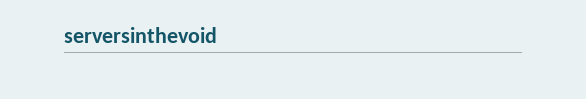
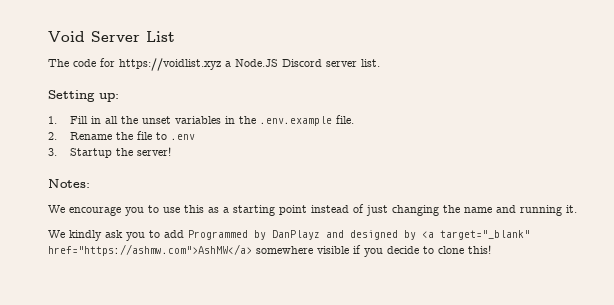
[64,27,217,43] serversinthevoid -> [48,31,175,42] [48,58,380,71] [48,90,119,102] [48,115,354,126] [48,131,195,140] [48,147,171,158] [48,179,90,188] [48,204,577,216] [48,230,530,241] [48,244,491,257] Void Server List // The code for https://voidlist.xyz a Node.JS Discord server list. // Setting up: // 1. Fill in all the unset variables in the .env.example file. // 2. Rename the file to .env // 3. Startup the server! // Notes: // We encourage you to use this as a starting point instead of just changing the name and running it. // We kindly ask you to add Programmed by DanPlayz and designed by <a target="_blank" href="https://ashmw.com">AshMW</a> somewhere visible if you decide to clone this!

